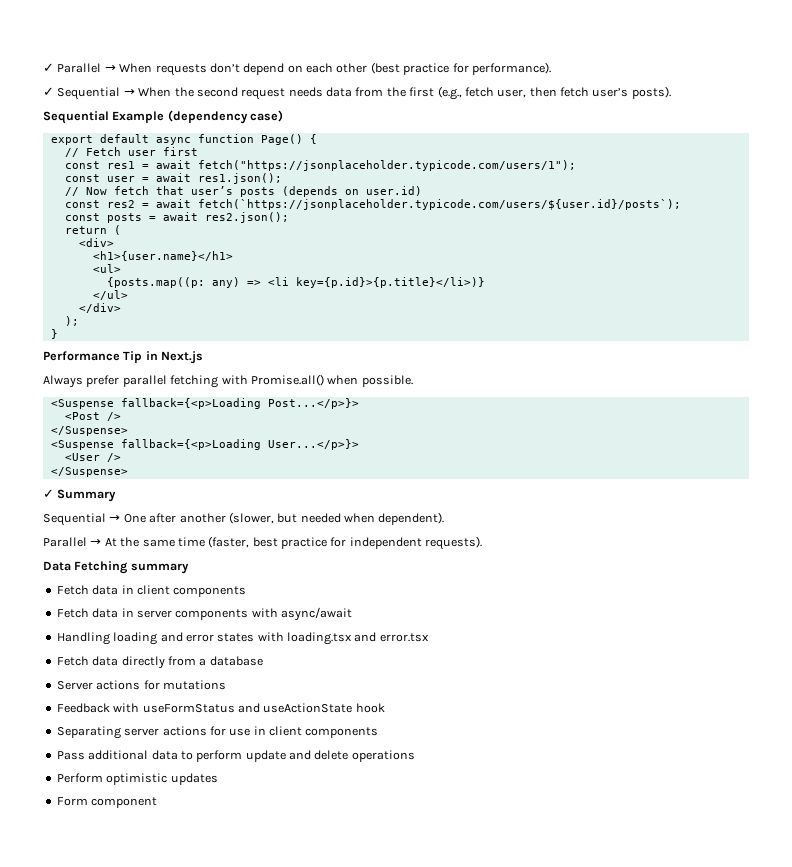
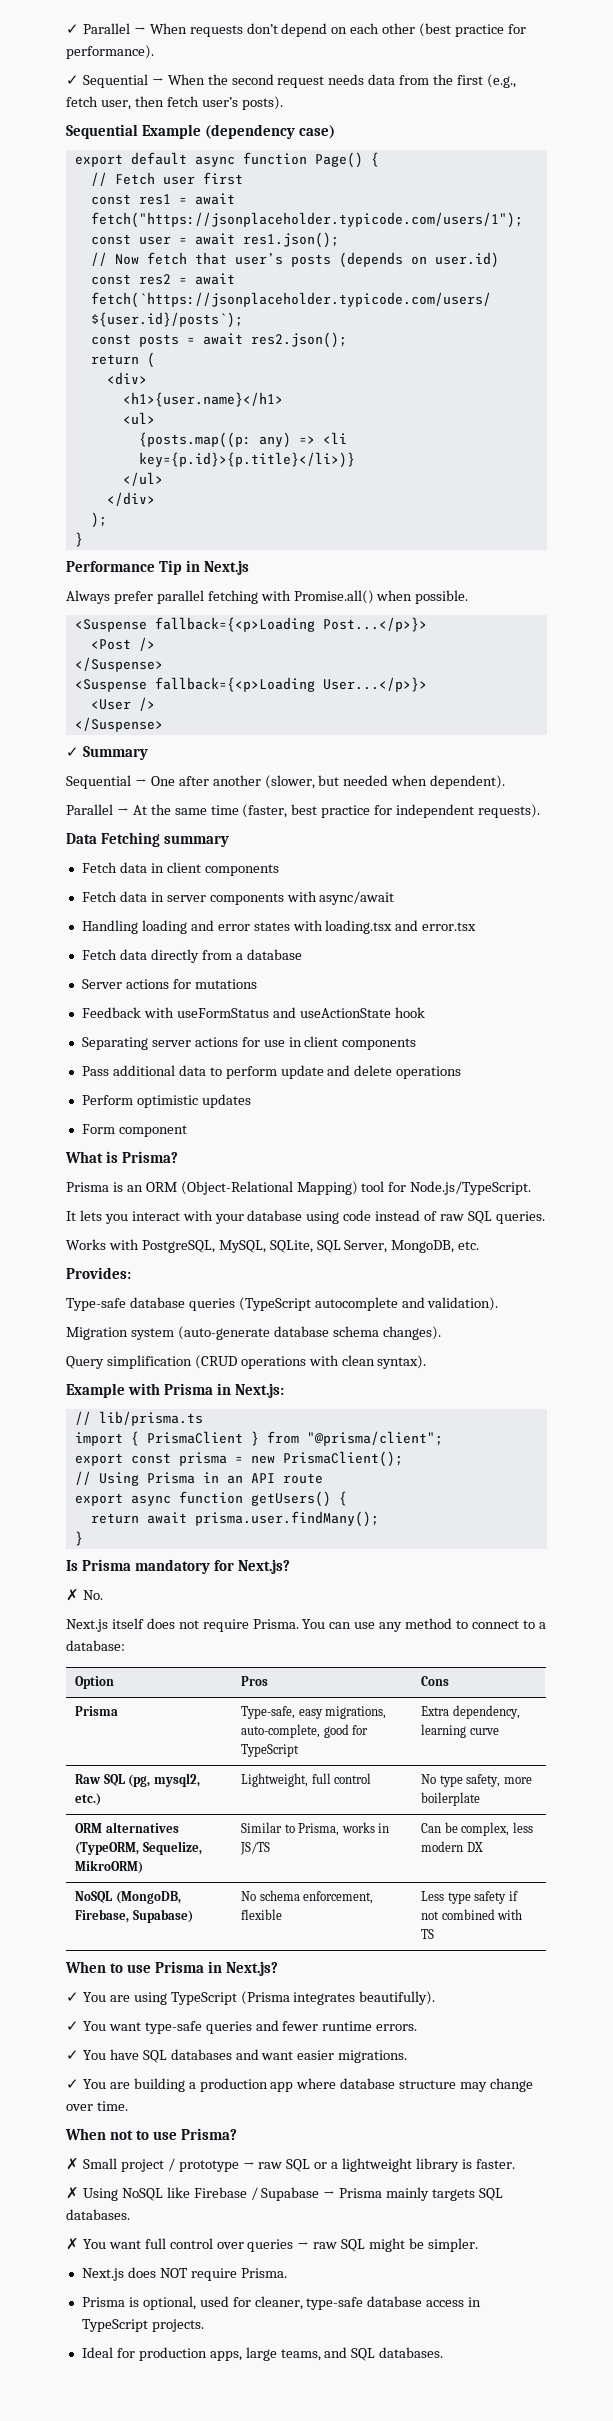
(158, 802) none -> [65,1151,178,1163] [66,1181,532,1195] [66,1210,545,1224] [66,1239,480,1253] [66,1267,131,1279] [66,1297,499,1311] [66,1326,441,1340] [66,1355,427,1369] [66,1383,284,1398] [74,1411,203,1426] [74,1431,443,1446] [74,1451,403,1467] [74,1471,323,1486] [74,1491,347,1507] [90,1511,379,1527] [74,1531,83,1546] [66,1559,290,1574] [66,1589,103,1601] [66,1618,546,1632] [66,1640,125,1651] [75,1676,115,1689] [241,1676,269,1686] [421,1676,450,1686] [75,1706,119,1716] [241,1706,387,1719] [241,1724,369,1738] [241,1744,300,1757] [421,1705,520,1719] [421,1724,499,1738] [75,1773,200,1787] [75,1793,102,1806] [241,1773,372,1787] [421,1774,532,1787] [421,1792,481,1806] [75,1822,179,1833] [75,1841,202,1855] [75,1860,144,1874] [241,1822,390,1836] [240,1842,271,1855] [421,1822,533,1836] [421,1841,483,1852] [75,1891,181,1904] [75,1909,193,1923] [241,1890,374,1904] [241,1909,283,1920] [421,1891,518,1904] [421,1909,523,1920] [421,1929,435,1939] [65,1961,278,1976] [66,1991,436,2005] [66,2020,418,2034] [66,2049,408,2063] [66,2078,534,2092] [66,2101,128,2111] [65,2128,237,2140] [66,2158,515,2172] [66,2187,504,2201] [66,2209,130,2220] [66,2238,478,2252] [81,2267,287,2281] [81,2296,482,2310] [81,2319,204,2332] [81,2347,444,2361] // What is Prisma? // Prisma is an ORM (Object-Relational Mapping) tool for Node.js/TypeScript. // It lets you interact with your database using code instead of raw SQL queries. // Works with PostgreSQL, MySQL, SQLite, SQL Server, MongoDB, etc. // Provides: // Type-safe database queries (TypeScript autocomplete and validation). // Migration system (auto-generate database schema changes). // Query simplification (CRUD operations with clean syntax). // Example with Prisma in Next.js: // // lib/prisma.ts // import { PrismaClient } from "@prisma/client"; // export const prisma = new PrismaClient(); // // Using Prisma in an API route // export async function getUsers() { // return await prisma.user.findMany(); // } // Is Prisma mandatory for Next.js? // ✗ No. // Next.js itself does not require Prisma. You can use any method to connect to a database: // Option | Pros | Cons // Prisma | Type-safe, easy migrations, auto-complete, good for TypeScript | Extra dependency, learning curve // Raw SQL (pg, mysql2, etc.) | Lightweight, full control | No type safety, more boilerplate // ORM alternatives (TypeORM, Sequelize, MikroORM) | Similar to Prisma, works in JS/TS | Can be complex, less modern DX // NoSQL (MongoDB, Firebase, Supabase) | No schema enforcement, flexible | Less type safety if not combined with TS // When to use Prisma in Next.js? // ✓ You are using TypeScript (Prisma integrates beautifully). // ✓ You want type-safe queries and fewer runtime errors. // ✓ You have SQL databases and want easier migrations. // ✓ You are building a production app where database structure may change over time. // When not to use Prisma? // ✗ Small project / prototype → raw SQL or a lightweight library is faster. // ✗ Using NoSQL like Firebase / Supabase → Prisma mainly targets SQL databases. // ✗ You want full control over queries → raw SQL might be simpler. // Next.js does NOT require Prisma. // Prisma is optional, used for cleaner, type-safe database access in TypeScript projects. // Ideal for production apps, large teams, and SQL databases.

